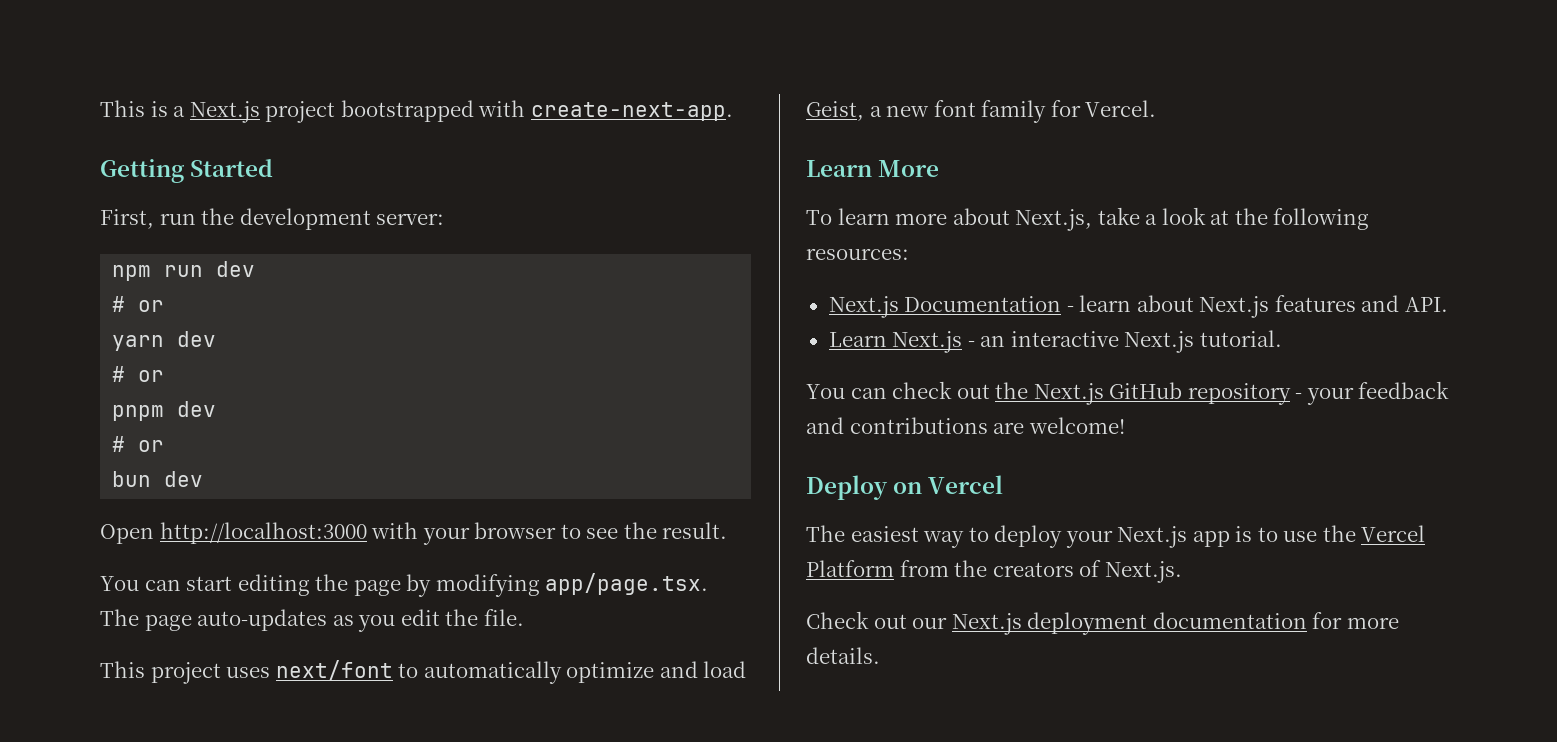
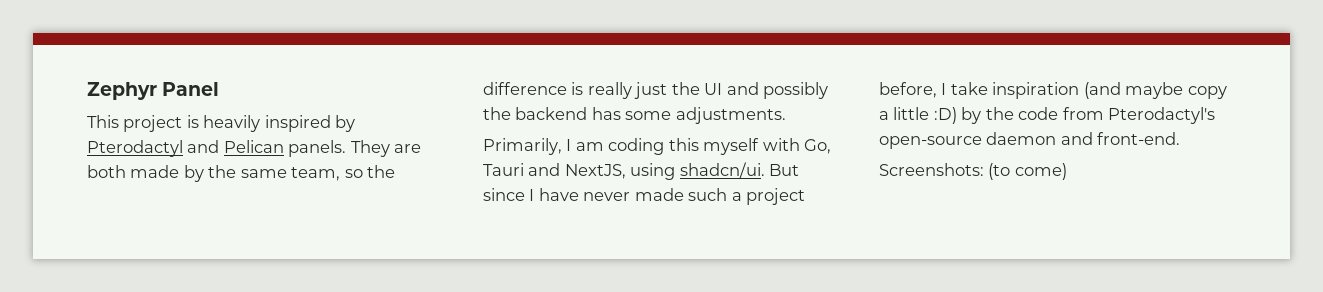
[100,100,733,123] [100,159,274,183] [100,208,445,230] [112,261,256,281] [112,296,165,312] [112,331,217,351] [112,366,165,382] [112,401,217,421] [112,436,165,452] [112,471,204,487] [100,522,728,545] [100,573,709,597] [100,609,524,632] [100,660,747,684] [806,100,1157,123] [806,160,940,177] [806,207,1370,231] [806,248,909,260] [828,295,1448,318] [828,330,1282,353] [806,381,1450,405] [806,417,1125,434] [806,475,1004,500] [806,525,1426,548] [806,560,1182,583] [806,611,1399,635] [806,647,880,664] This is a Next.js project bootstrapped with create-next-app. // Getting Started // First, run the development server: // npm run dev // # or // yarn dev // # or // pnpm dev // # or // bun dev // Open http://localhost:3000 with your browser to see the result. // You can start editing the page by modifying app/page.tsx. The page auto-updates as you edit the file. // This project uses next/font to automatically optimize and load Geist, a new font family for Vercel. // Learn More // To learn more about Next.js, take a look at the following resources: // Next.js Documentation - learn about Next.js features and API. // Learn Next.js - an interactive Next.js tutorial. // You can check out the Next.js GitHub repository - your feedback and contributions are welcome! // Deploy on Vercel // The easiest way to deploy your Next.js app is to use the Vercel Platform from the creators of Next.js. // Check out our Next.js deployment documentation for more details. -> [87,82,220,100] [87,115,356,132] [87,140,422,157] [87,165,396,182] [483,82,829,99] [483,107,786,124] [483,138,832,155] [483,162,800,180] [483,188,806,205] [879,82,1227,99] [879,107,1216,124] [879,132,1181,149] [879,163,1067,180] Zephyr Panel // This project is heavily inspired by Pterodactyl and Pelican panels. They are both made by the same team, so the difference is really just the UI and possibly the backend has some adjustments. // Primarily, I am coding this myself with Go, Tauri and NextJS, using shadcn/ui. But since I have never made such a project before, I take inspiration (and maybe copy a little :D) by the code from Pterodactyl's open-source daemon and front-end. // Screenshots: (to come)

